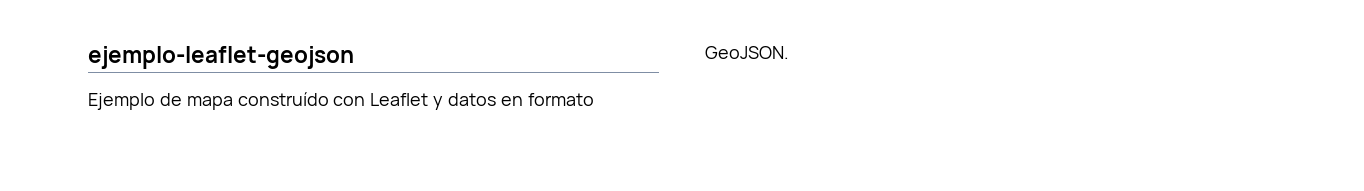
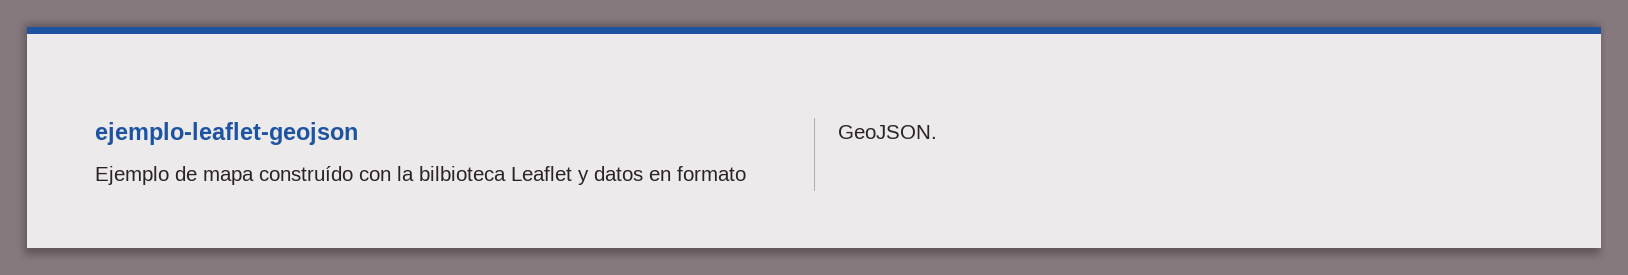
(366, 101) none -> [397,166,506,181] la bilbioteca

